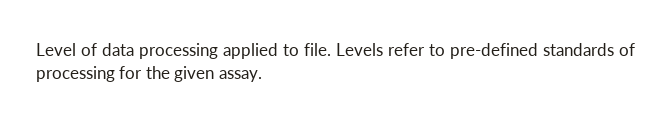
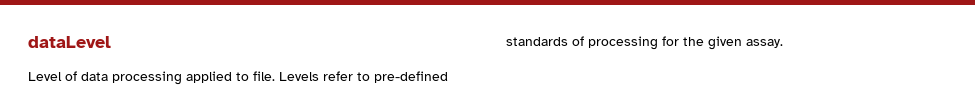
(36, 49) none -> [28,36,111,48] dataLevel //

